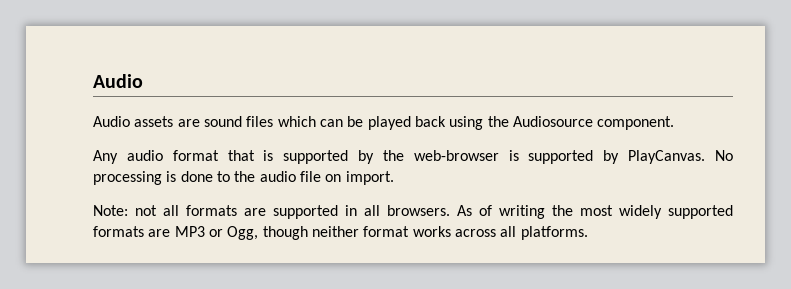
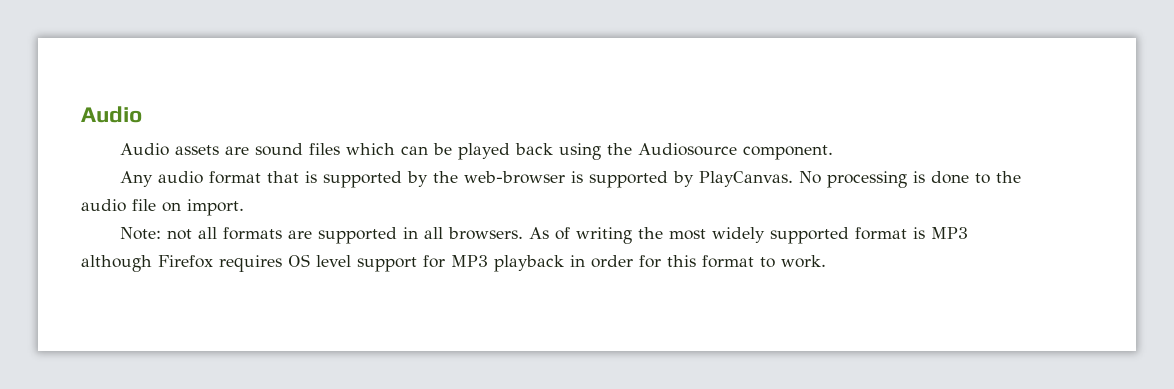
[93,226,588,240] formats are MP3 or Ogg, though neither format works across all platforms. -> [854,227,968,240] [81,254,826,272] format is MP3 although Firefox requires OS level support for MP3 playback in order for this format to work.

